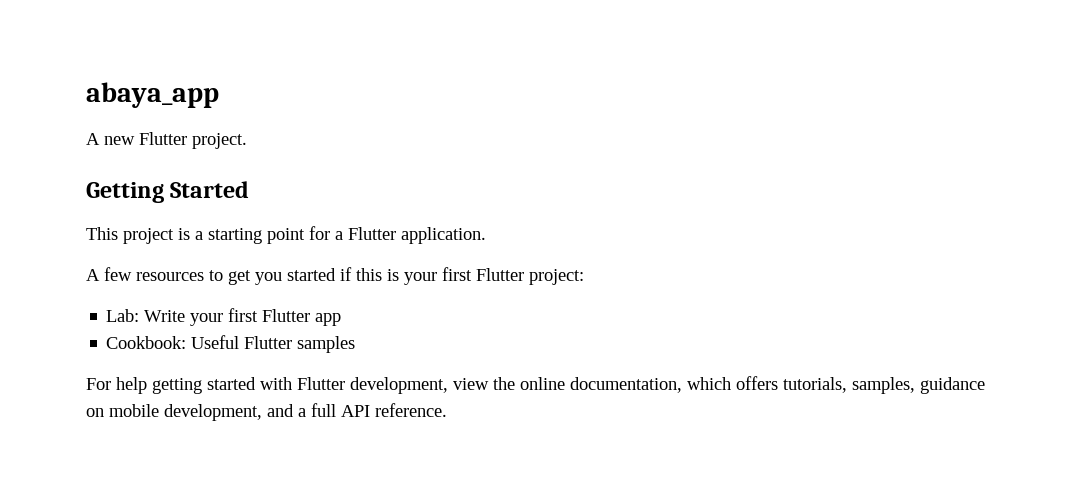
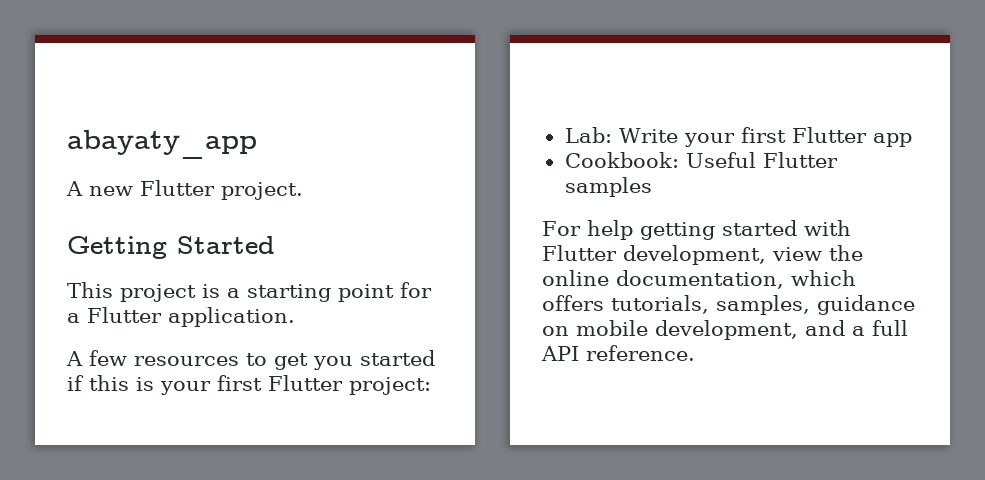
[86,82,219,108] abaya_app -> [67,130,257,159] abayaty_app

